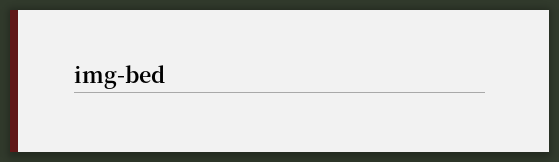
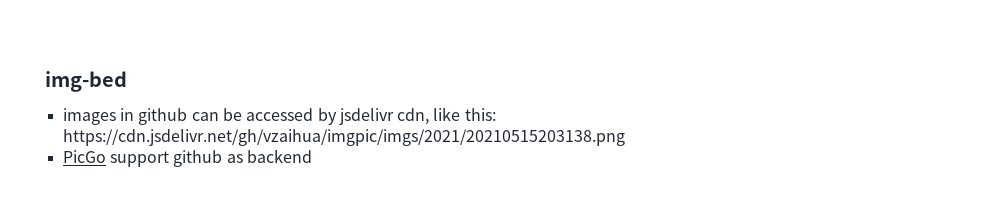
(165, 77) none -> [62,107,496,125] [62,129,625,146] [62,149,312,167] // images in github can be accessed by jsdelivr cdn, like this: https://cdn.jsdelivr.net/gh/vzaihua/imgpic/imgs/2021/20210515203138.png // PicGo support github as backend

